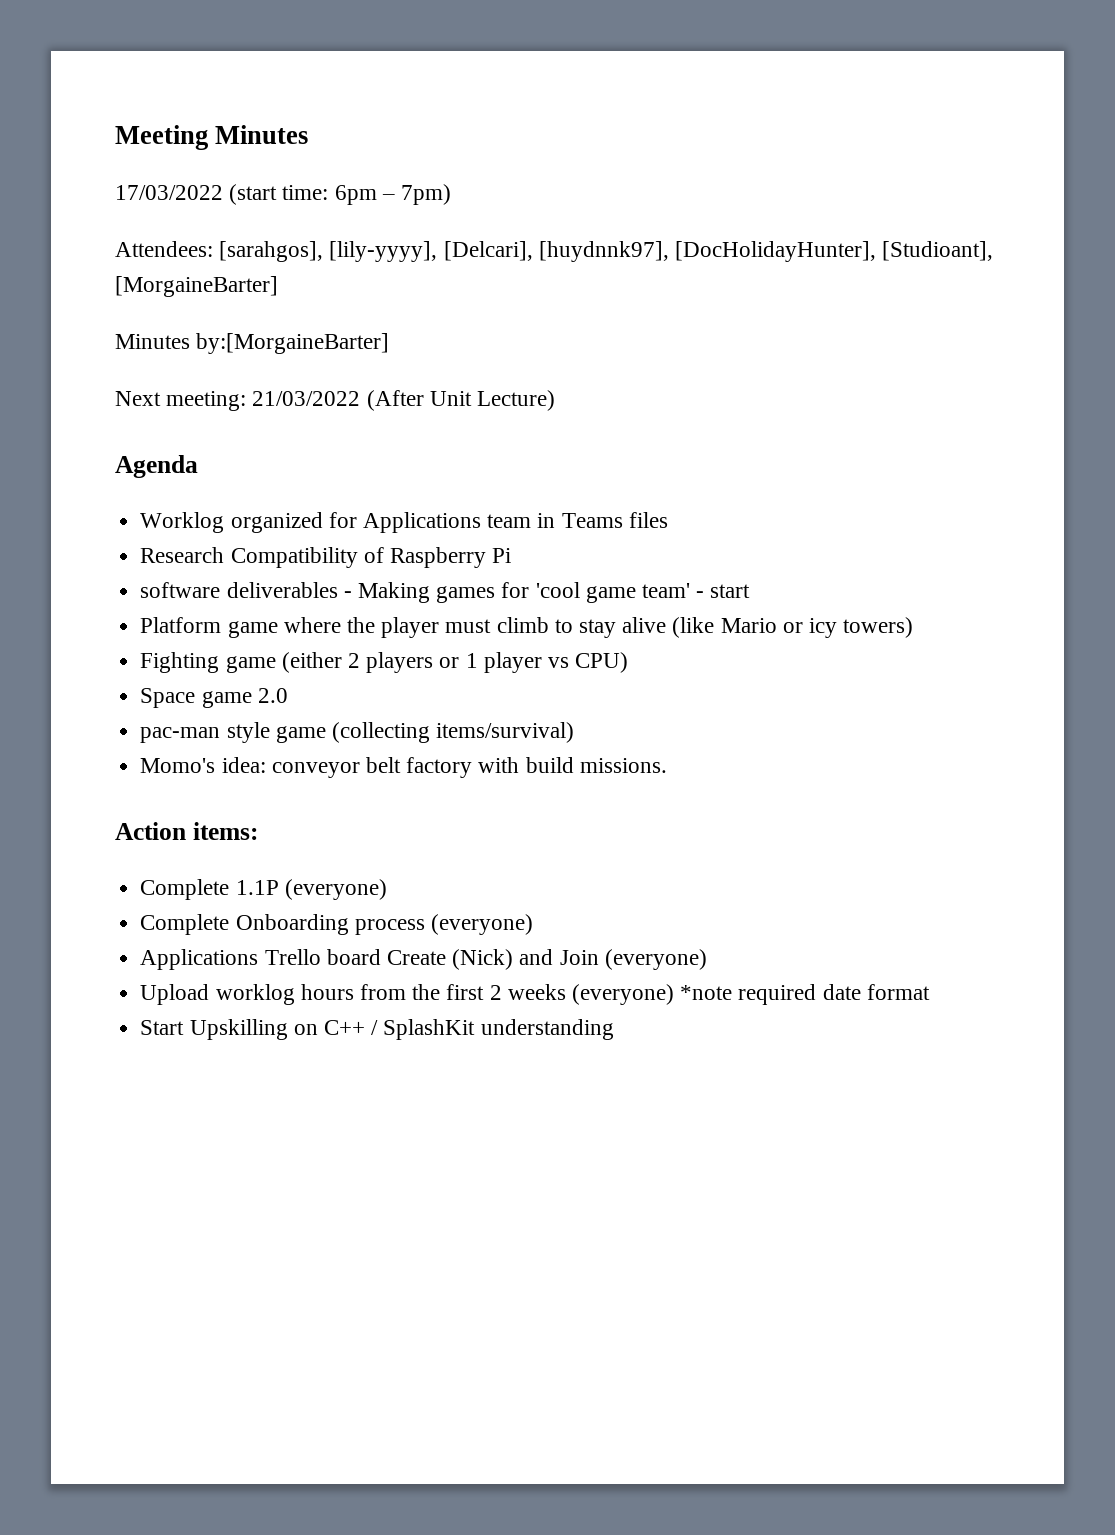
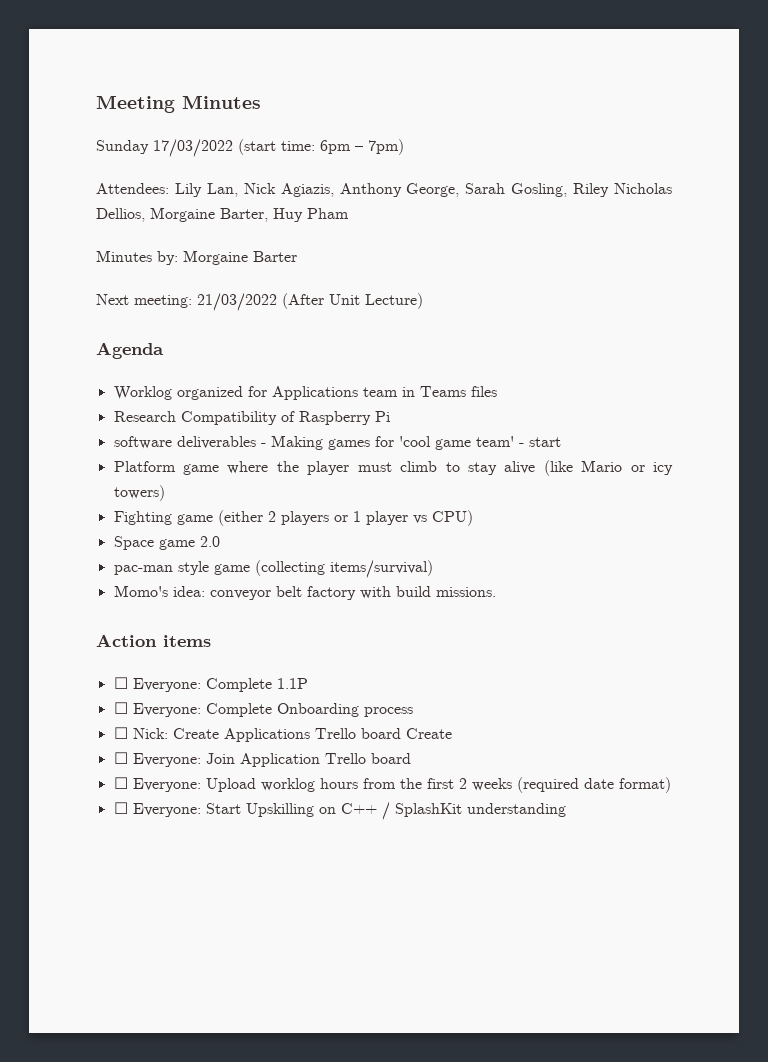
(309, 134) none -> [96,140,149,154] Sunday
[219,241,994,262] [115,276,278,297] [115,333,390,354] [sarahgos], [lily-yyyy], [Delcari], [huydnnk97], [DocHolidayHunter], [Studioant], [MorgaineBarter] // Minutes by:[MorgaineBarter] -> [174,183,672,197] [96,207,349,222] [96,250,297,265] Lily Lan, Nick Agiazis, Anthony George, Sarah Gosling, Riley Nicholas Dellios, Morgaine Barter, Huy Pham // Minutes by: Morgaine Barter
[192,822,258,840] items: // -> [163,635,211,647] [113,677,201,692] items // ☐ Everyone:
[284,879,387,900] (everyone) // -> [113,702,201,717] // ☐ Everyone:
[430,914,533,935] (everyone) // -> [113,727,219,739] // ☐ Nick: Create
[452,949,707,970] (Nick) and Join (everyone) // -> [113,752,411,767] [113,777,201,792] // ☐ Everyone: Join Application Trello board // ☐ Everyone:
[571,984,930,1005] (everyone) *note required date format // -> [516,777,671,793] [113,802,201,817] (required date format) // ☐ Everyone:

